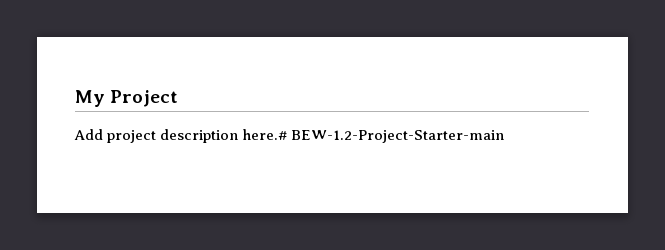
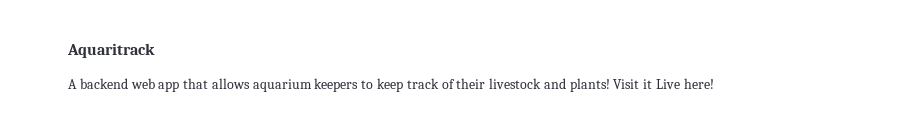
[75,90,179,107] [74,129,505,143] My Project // Add project description here.# BEW-1.2-Project-Starter-main -> [67,43,155,58] [68,78,714,92] Aquaritrack // A backend web app that allows aquarium keepers to keep track of their livestock and plants! Visit it Live here!

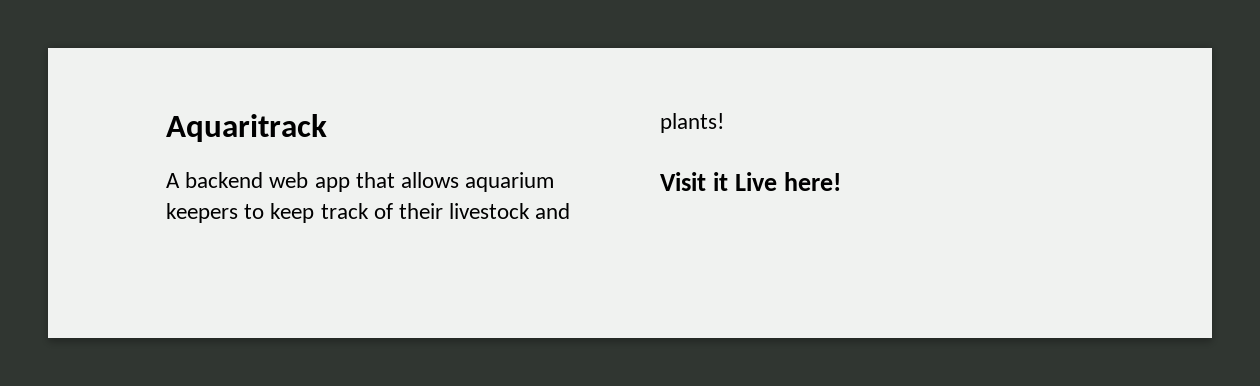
(610, 85) none -> (724, 123) //

